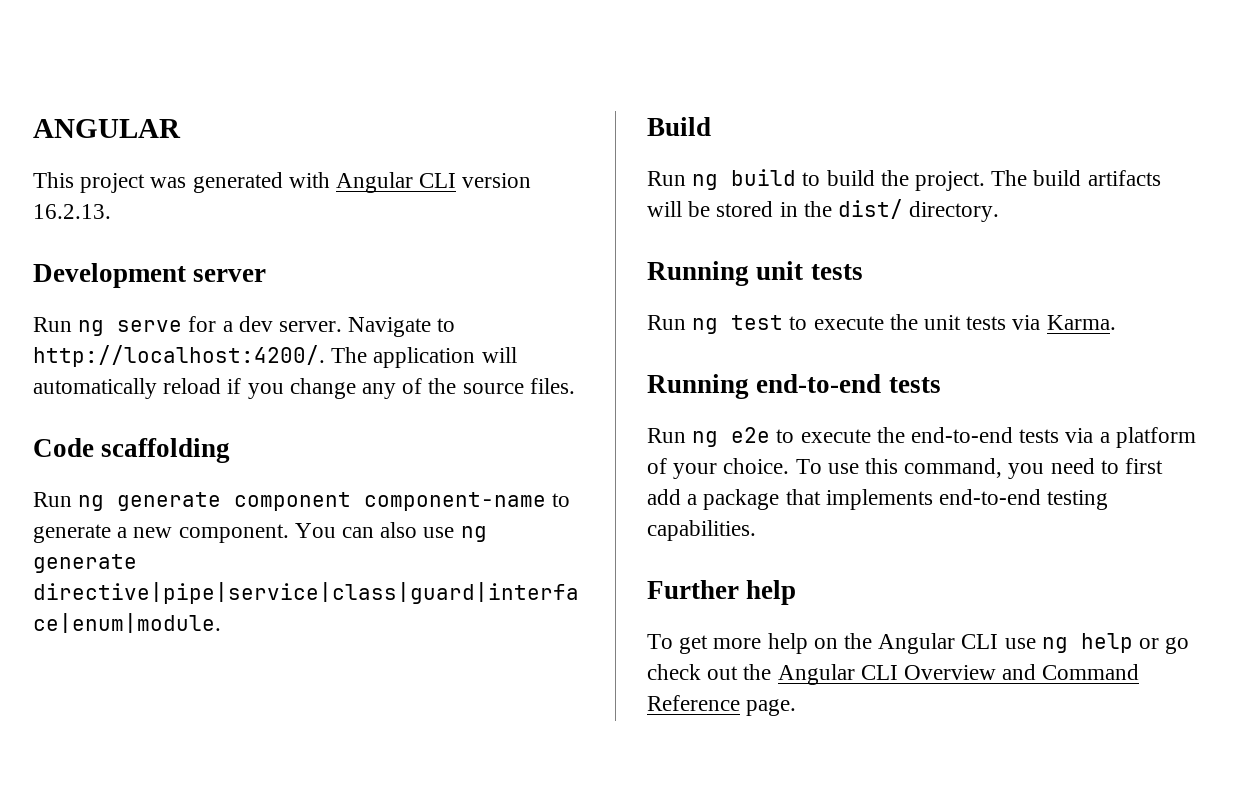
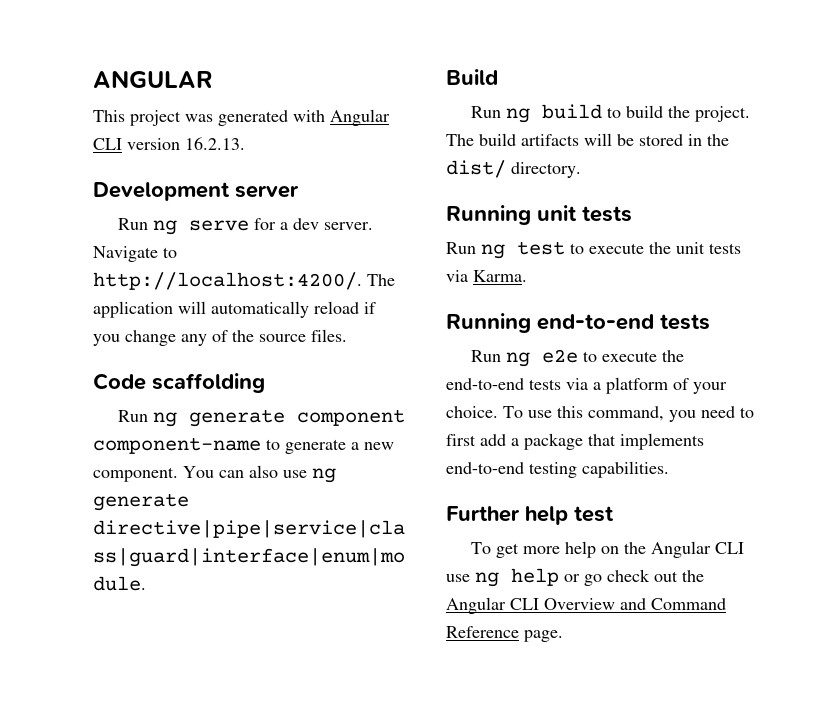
(797, 592) none -> [574,506,614,522] test

